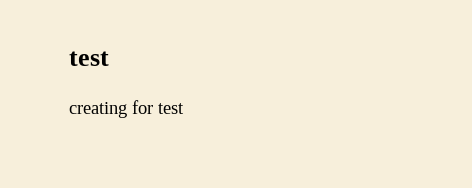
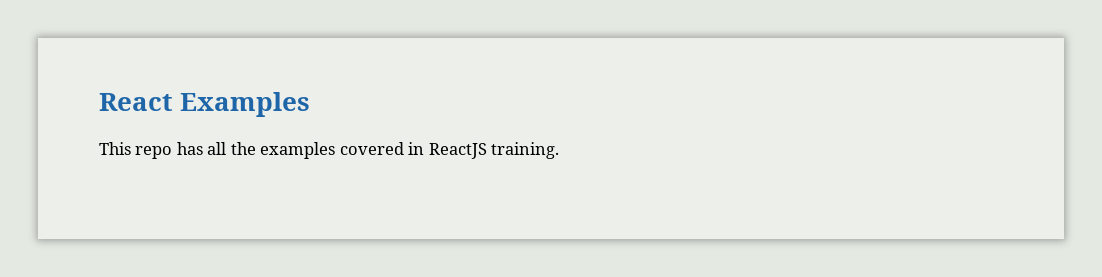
[69,51,109,66] [69,100,184,118] test // creating for test -> [99,92,311,117] [99,142,560,159] React Examples // This repo has all the examples covered in ReactJS training.

